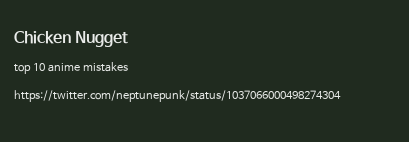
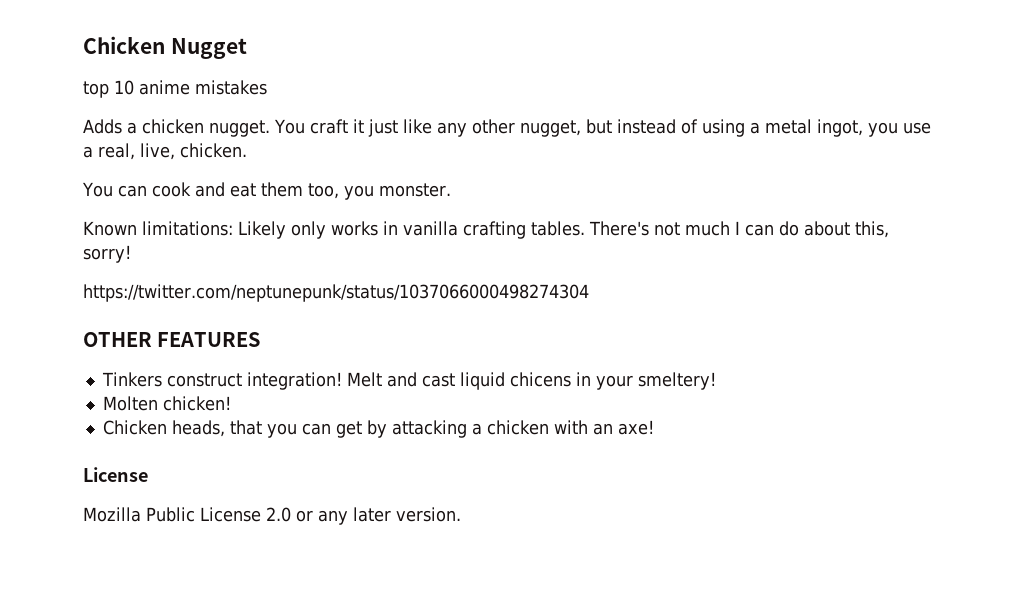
[14,90,341,102] https://twitter.com/neptunepunk/status/1037066000498274304 -> [83,119,931,137] [83,143,247,160] [82,182,451,200] [83,221,889,239] [83,245,131,263] [83,284,589,302] [83,332,261,347] [101,372,716,390] [102,396,231,411] [102,420,654,438] [83,467,148,482] [83,507,461,525] Adds a chicken nugget. You craft it just like any other nugget, but instead of using a metal ingot, you use a real, live, chicken. // You can cook and eat them too, you monster. // Known limitations: Likely only works in vanilla crafting tables. There's not much I can do about this, sorry! // https://twitter.com/neptunepunk/status/1037066000498274304 // OTHER FEATURES // Tinkers construct integration! Melt and cast liquid chicens in your smeltery! // Molten chicken! // Chicken heads, that you can get by attacking a chicken with an axe! // License // Mozilla Public License 2.0 or any later version.

